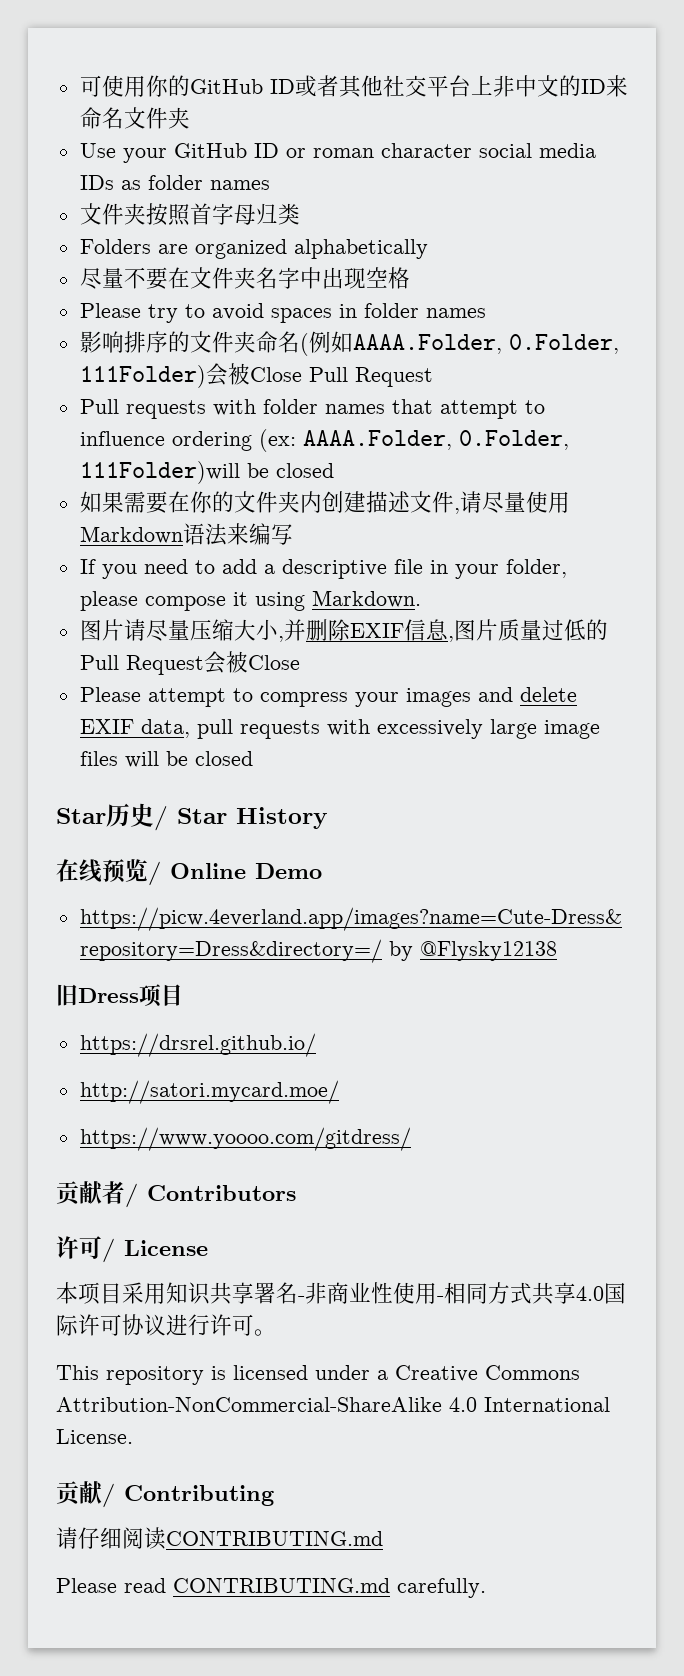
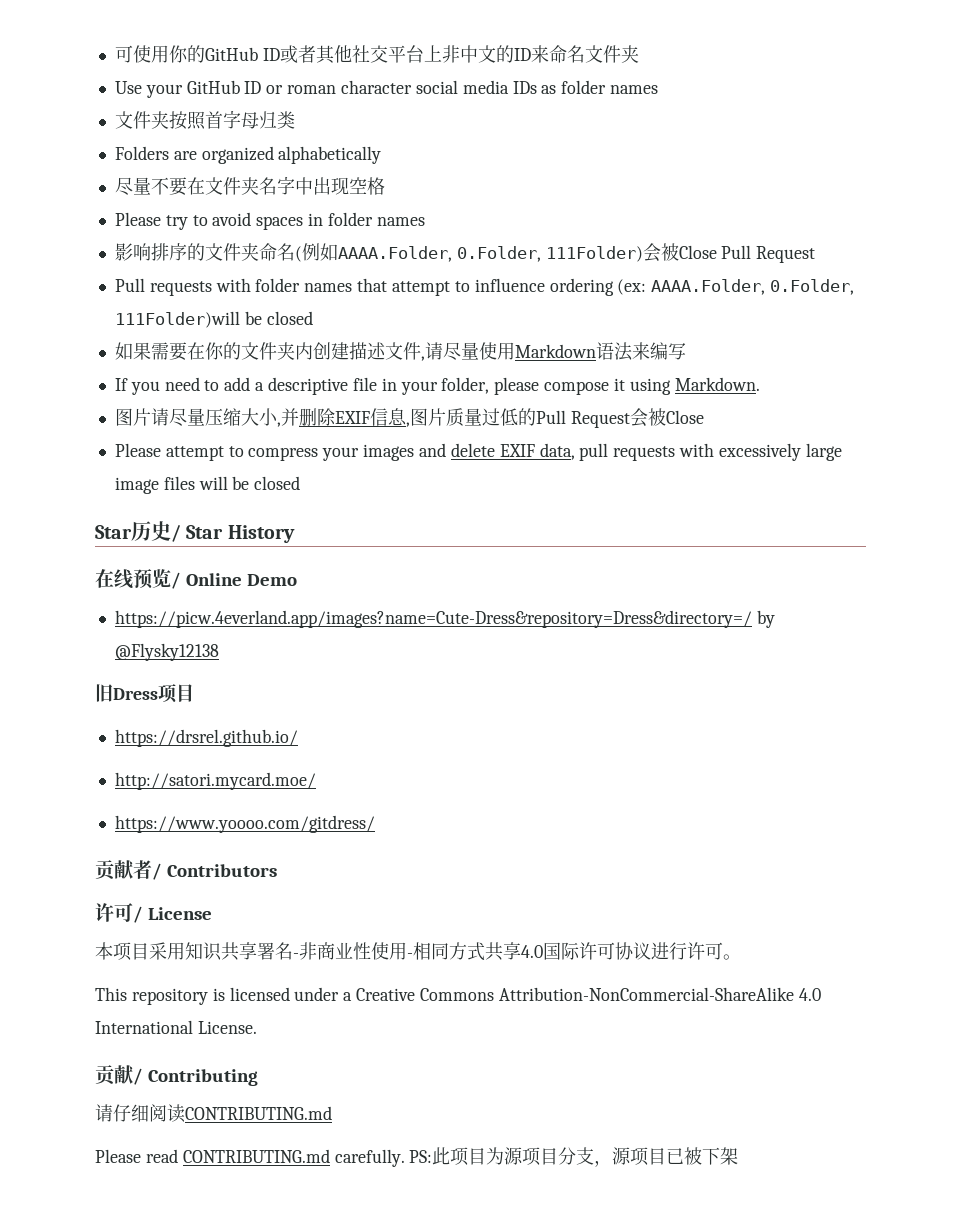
(486, 1588) none -> [409,1147,739,1167] PS:此项目为源项目分支，源项目已被下架

